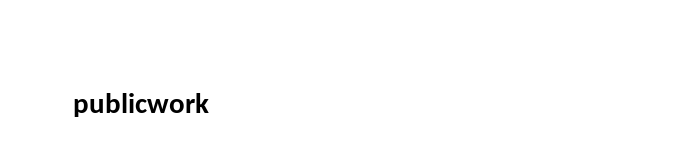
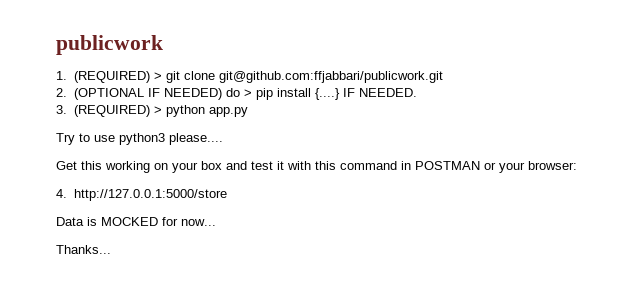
(209, 105) none -> [56,71,443,83] [56,88,417,100] [56,105,248,117] [56,133,223,145] [56,161,577,173] [56,189,227,201] [56,217,216,226] [56,245,111,254] // 1. (REQUIRED) > git clone git@github.com:ffjabbari/publicwork.git // 2. (OPTIONAL IF NEEDED) do > pip install {....} IF NEEDED. // 3. (REQUIRED) > python app.py // Try to use python3 please.... // Get this working on your box and test it with this command in POSTMAN or your browser: // 4. http://127.0.0.1:5000/store // Data is MOCKED for now... // Thanks...

